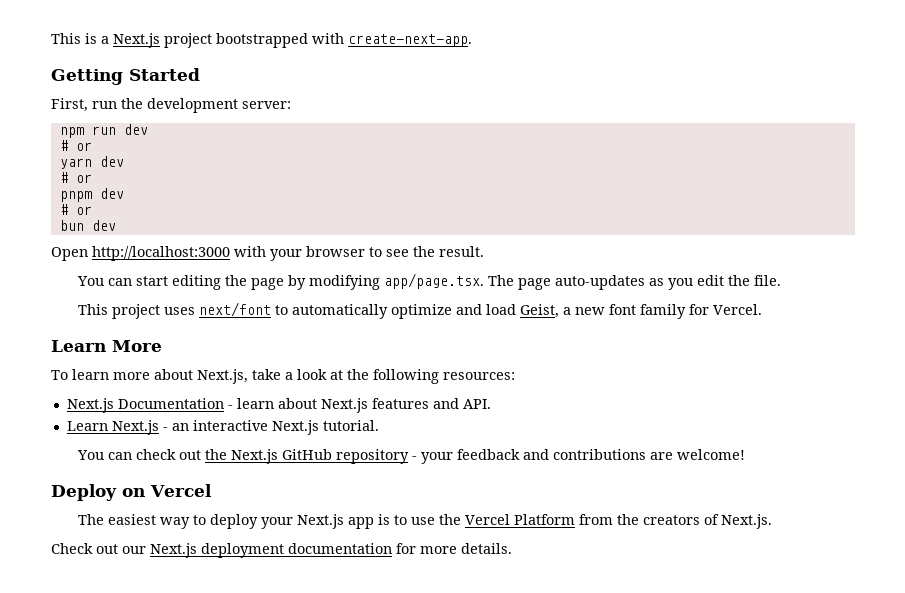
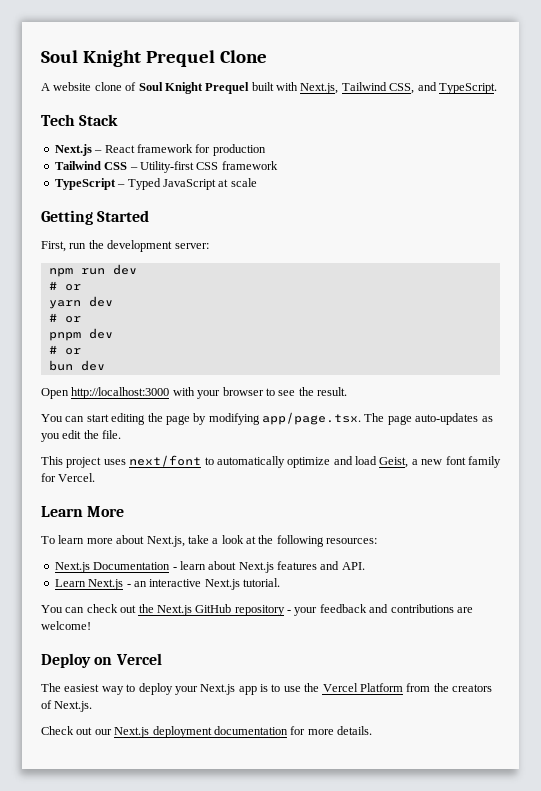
[51,33,472,48] This is a Next.js project bootstrapped with create-next-app. -> [41,50,267,67] [41,82,497,94] [41,114,119,126] [54,144,266,156] [54,161,278,173] [54,178,257,190] Soul Knight Prequel Clone // A website clone of Soul Knight Prequel built with Next.js, Tailwind CSS, and TypeScript. // Tech Stack // Next.js – React framework for production // Tailwind CSS – Utility-first CSS framework // TypeScript – Typed JavaScript at scale

